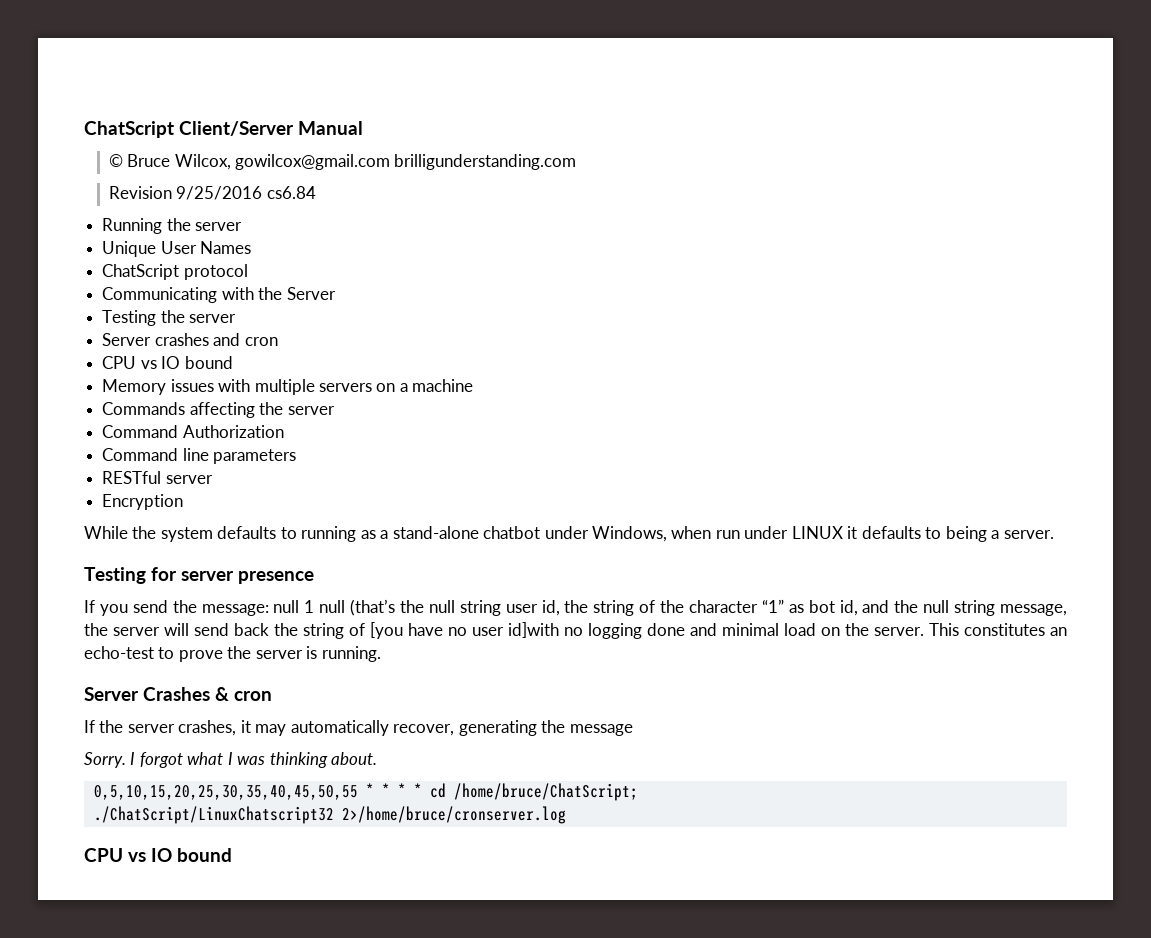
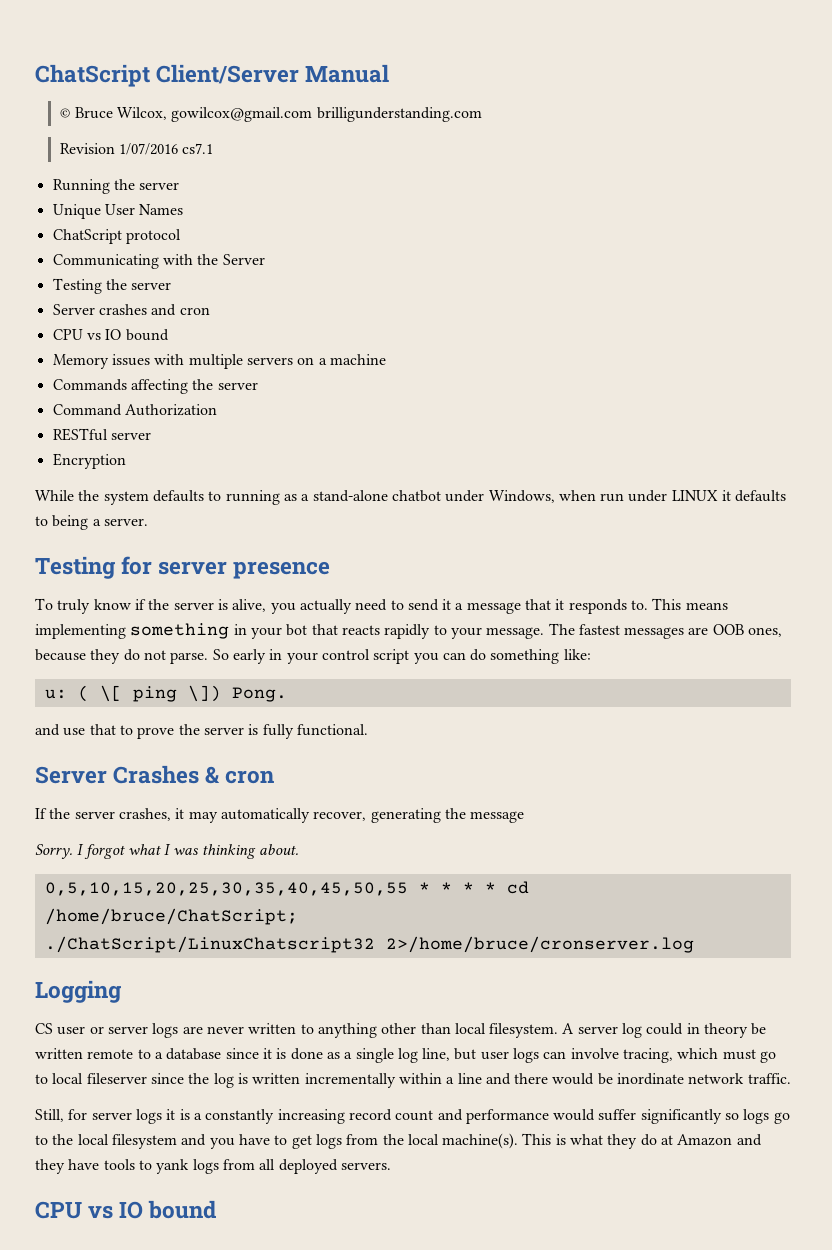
[176,186,316,200] 9/25/2016 cs6.84 -> [118,143,214,155] 1/07/2016 cs7.1
[102,448,297,464] // Command line parameters -> (217, 410) none
[84,599,1068,616] [84,622,1067,639] [84,646,154,659] If you send the message: null 1 null (that’s the null string user id, the string of the character “1” as bot id, and the null string message, the server will send back the string of [you have no user id]with no logging done and minimal load on the server. This constitutes an echo-test -> [35,598,728,614] [35,623,783,639] [35,649,591,664] [44,685,287,702] [35,724,116,736] To truly know if the server is alive, you actually need to send it a message that it responds to. This means implementing something in your bot that reacts rapidly to your message. The fastest messages are OOB ones, because they do not parse. So early in your control script you can do something like: // u: ( \[ ping \]) Pong. // and use that
[321,646,381,662] running. -> [262,724,368,739] fully functional.
(566, 815) none -> [35,980,122,1003] [35,1023,767,1038] [35,1048,777,1063] [35,1073,791,1088] [35,1109,790,1124] [35,1133,762,1149] [35,1159,391,1174] // Logging // CS user or server logs are never written to anything other than local filesystem. A server log could in theory be written remote to a database since it is done as a single log line, but user logs can involve tracing, which must go to local fileserver since the log is written incrementally within a line and there would be inordinate network traffic. // Still, for server logs it is a constantly increasing record count and performance would suffer significantly so logs go to the local filesystem and you have to get logs from the local machine(s). This is what they do at Amazon and they have tools to yank logs from all deployed servers.

